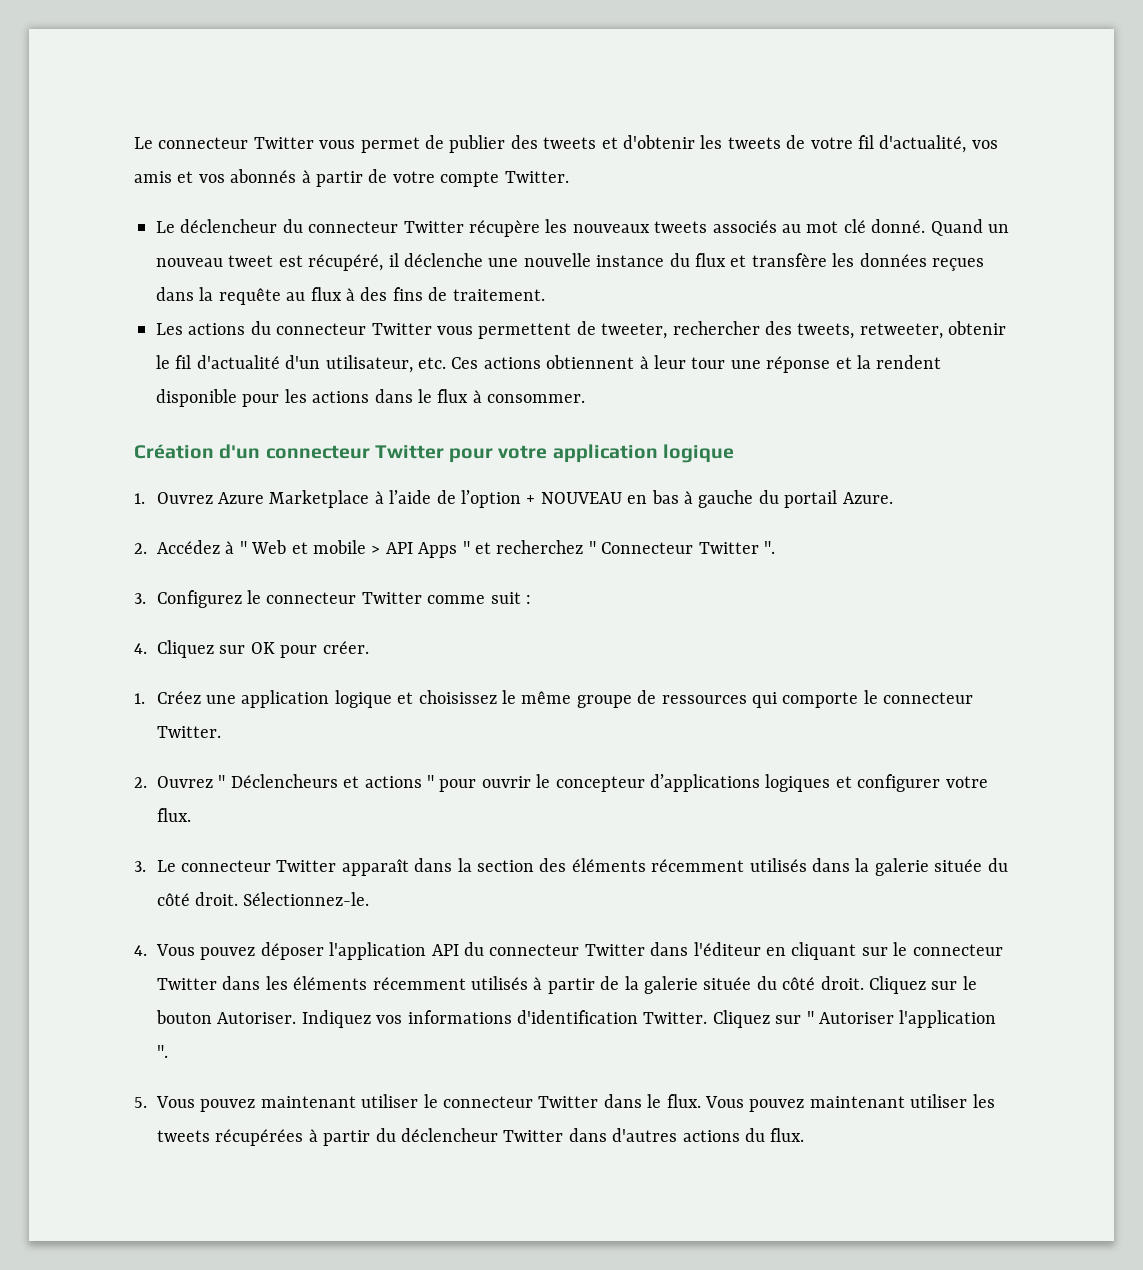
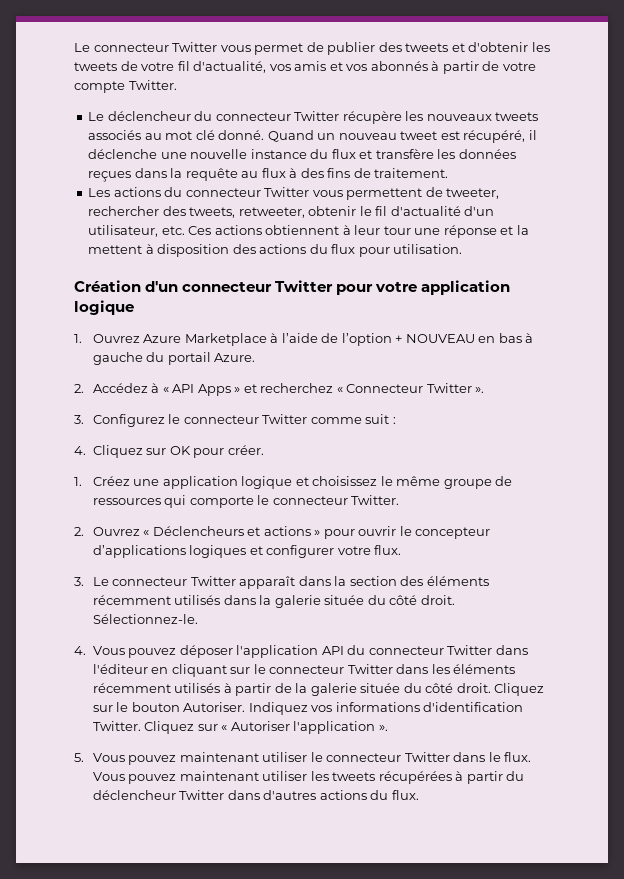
[876,355,942,369] [156,389,586,407] rendent disponible pour les actions dans le flux à consommer. -> [88,244,463,257] mettent à disposition des actions du flux pour utilisation.
[239,540,381,554] " Web et mobile > -> [162,387,169,393] «
[462,541,470,554] " -> [234,387,241,393] »
[588,541,596,554] " -> [336,387,343,393] «
[763,541,775,554] ". -> [475,387,485,393] ».
[218,775,226,788] " -> [143,530,150,536] «
[427,775,434,788] " -> [314,530,321,536] »
[806,1011,814,1024] " -> [221,725,228,731] «
[157,1045,168,1058] ". -> [378,725,388,731] ».

